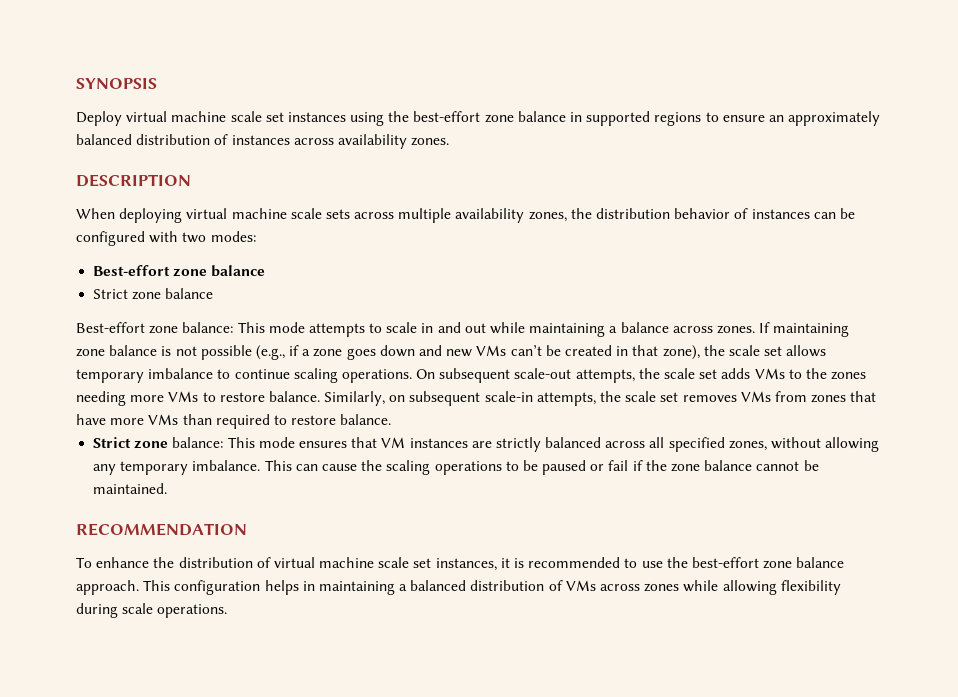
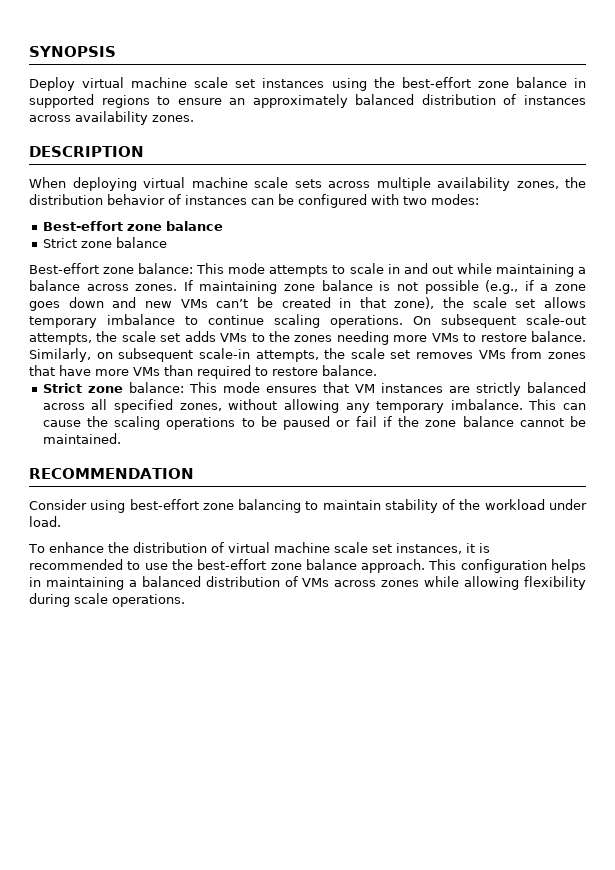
(247, 529) none -> [29,499,587,513] [29,516,61,527] // Consider using best-effort zone balancing to maintain stability of the workload under load.

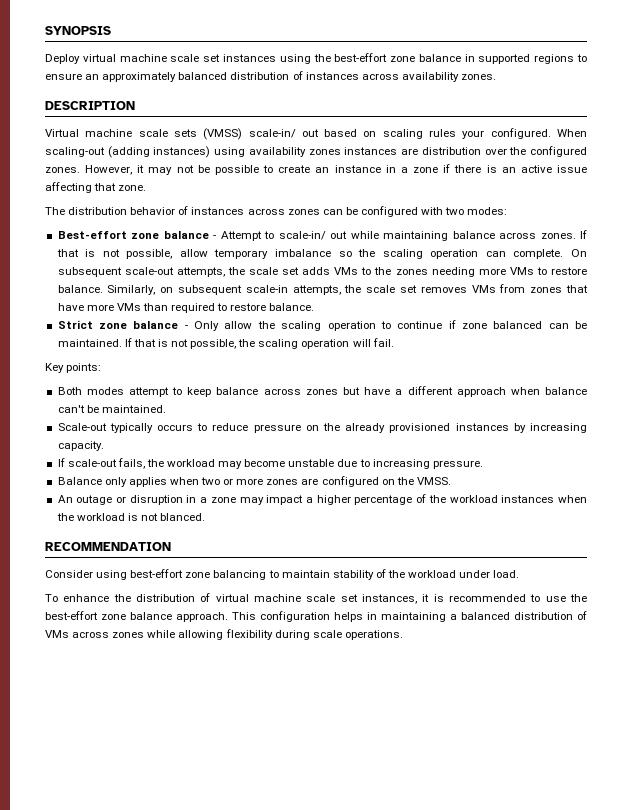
[29,177,586,191] When deploying virtual machine scale sets across multiple availability zones, the -> [45,128,588,140] [45,146,588,158] [45,164,587,175] [45,182,147,193] [45,207,65,215] Virtual machine scale sets (VMSS) scale-in/ out based on scaling rules your configured. When scaling-out (adding instances) using availability zones instances are distribution over the configured zones. However, it may not be possible to create an instance in a zone if there is an active issue affecting that zone. // The
(247, 200) none -> [247,208,320,215] across zones
[42,237,167,248] [29,263,428,277] // Strict zone balance // Best-effort zone balance: This mode attempts to scale in and -> [213,231,326,241] - Attempt to scale-in/
[578,267,587,274] a -> (449, 236) none
[199,280,587,294] [29,297,587,311] [29,314,403,328] maintaining zone balance is not possible (e.g., if a zone goes down and new VMs can’t be created in that zone), the scale set allows temporary imbalance to continue scaling operations. -> [56,249,564,259] that is not possible, allow temporary imbalance so the scaling operation can complete.
[128,382,586,396] [42,399,586,413] [42,416,586,430] [42,433,121,444] balance: This mode ensures that VM instances are strictly balanced across all specified zones, without allowing any temporary imbalance. This can cause the scaling operations to be paused or fail if the zone balance cannot be maintained. -> [133,320,588,331] [57,338,394,349] [45,363,102,373] [57,386,587,397] [57,405,166,413] [57,423,587,433] [57,441,104,451] [57,458,483,469] [57,476,451,487] [57,494,588,505] [56,513,206,521] balance - Only allow the scaling operation to continue if zone balanced can be maintained. If that is not possible, the scaling operation will fail. // Key points: // Both modes attempt to keep balance across zones but have a different approach when balance can't be maintained. // Scale-out typically occurs to reduce pressure on the already provisioned instances by increasing capacity. // If scale-out fails, the workload may become unstable due to increasing pressure. // Balance only applies when two or more zones are configured on the VMSS. // An outage or disruption in a zone may impact a higher percentage of the workload instances when the workload is not blanced.

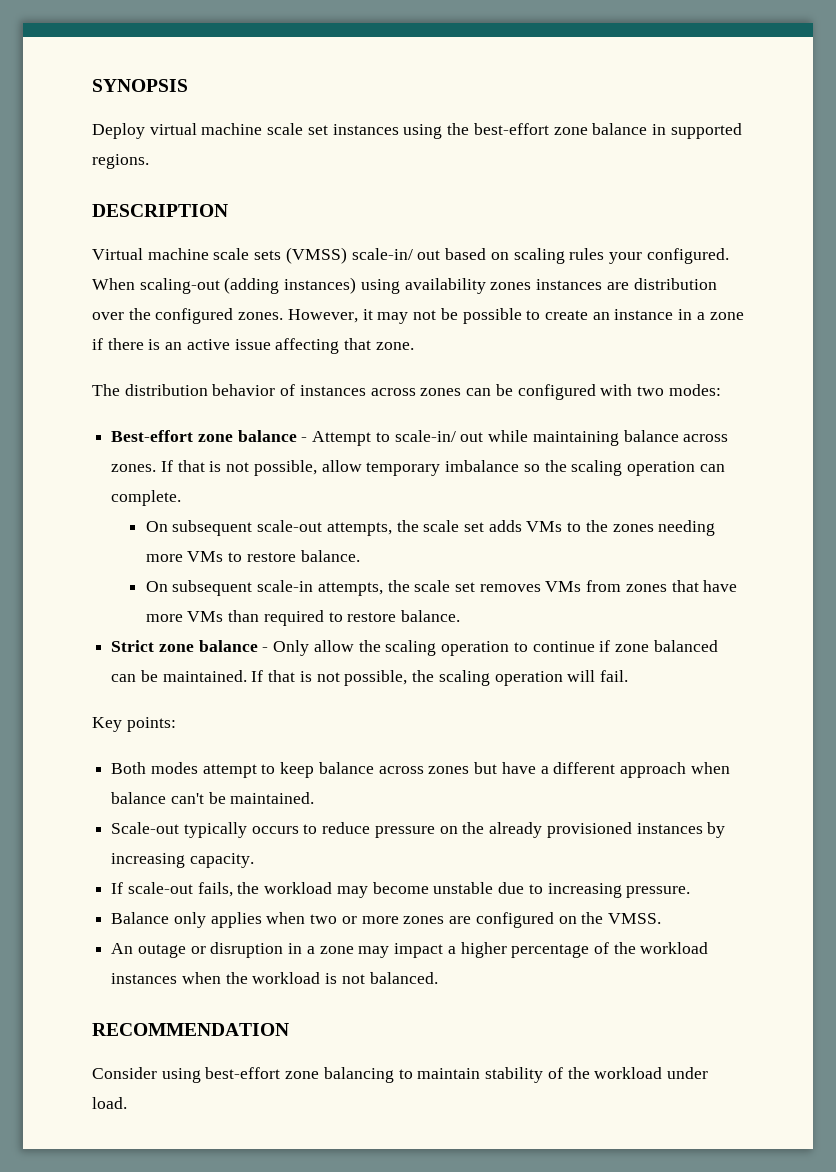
[534,54,587,64] [45,71,496,82] regions to ensure an approximately balanced distribution of instances across availability zones. -> [92,154,149,169] regions.
(564, 254) none -> (182, 498) //
[107,285,174,295] Similarly, on -> [145,581,168,592] // On
[160,513,206,521] blanced. -> [369,972,438,984] balanced.
[45,593,587,604] [45,611,587,622] [45,629,403,640] // To enhance the distribution of virtual machine scale set instances, it is recommended to use the best-effort zone balance approach. This configuration helps in maintaining a balanced distribution of VMs across zones while allowing flexibility during scale operations. -> (127, 1103) none

